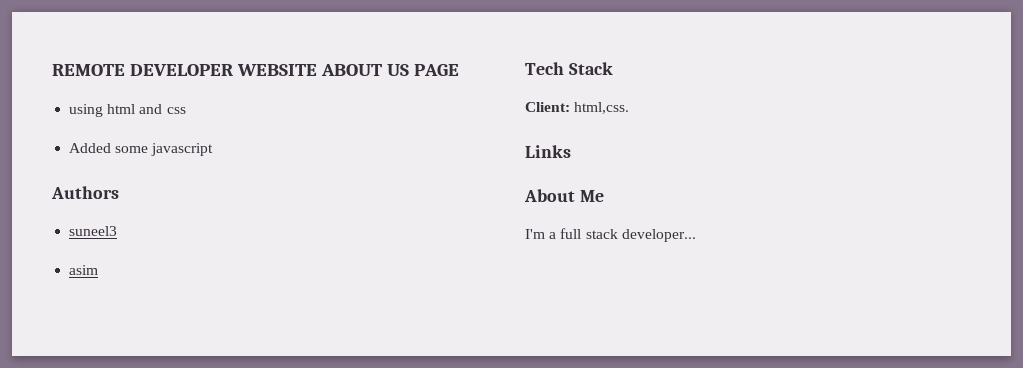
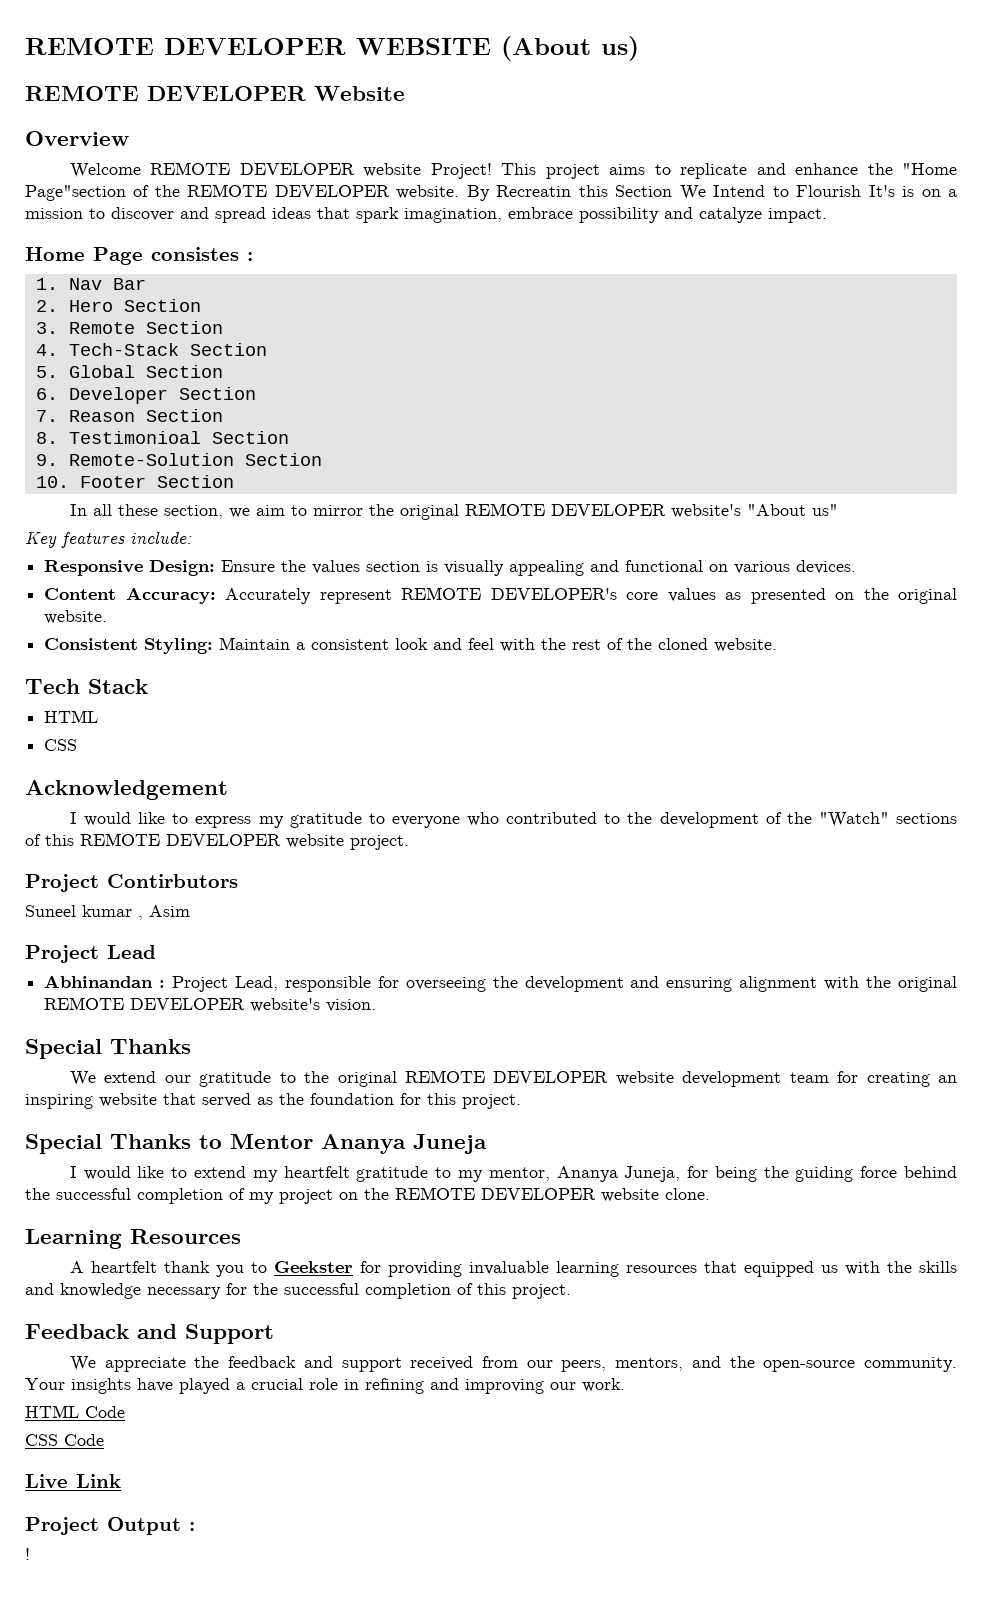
[320,64,459,76] [69,104,186,117] [69,143,214,156] [51,186,119,199] [69,226,118,236] [69,265,99,275] [525,62,613,75] [525,102,630,114] [525,145,571,158] [524,189,604,202] [525,228,696,242] ABOUT US PAGE // using html and css // Added some javascript // Authors // suneel3 // asim // Tech Stack // Client: html,css. // Links // About Me // I'm a full stack developer... -> [501,36,639,61] [25,86,405,101] [25,131,129,146] [69,162,958,179] [25,184,958,201] [25,207,827,223] [25,247,253,265] [35,278,146,290] [35,299,201,312] [35,321,223,334] [35,343,267,356] [35,365,223,378] [35,387,256,404] [35,409,223,422] [35,431,289,444] [35,453,322,466] [35,475,234,488] [69,503,838,520] [25,531,192,548] [44,560,857,576] [44,587,957,604] [44,610,108,624] [44,637,778,654] [25,679,148,694] [44,710,99,723] [44,739,78,751] [25,780,228,800] [69,812,958,828] [25,833,409,850] [25,874,238,892] [25,905,190,920] [25,945,156,963] [44,975,958,992] [44,997,377,1012] [25,1039,191,1059] [69,1070,958,1087] [25,1093,521,1109] [25,1134,487,1154] [69,1166,958,1182] [25,1187,710,1204] [25,1229,241,1249] [69,1261,957,1277] [25,1283,571,1299] [25,1324,274,1344] [69,1356,958,1372] [25,1378,625,1394] [25,1405,125,1418] [25,1434,104,1446] [25,1474,121,1488] [25,1517,195,1535] [25,1548,30,1560] (About us) // REMOTE DEVELOPER Website // Overview // Welcome REMOTE DEVELOPER website Project! This project aims to replicate and enhance the "Home Page"section of the REMOTE DEVELOPER website. By Recreatin this Section We Intend to Flourish It's is on a mission to discover and spread ideas that spark imagination, embrace possibility and catalyze impact. // Home Page consistes : // 1. Nav Bar // 2. Hero Section // 3. Remote Section // 4. Tech-Stack Section // 5. Global Section // 6. Developer Section // 7. Reason Section // 8. Testimonioal Section // 9. Remote-Solution Section // 10. Footer Section // In all these section, we aim to mirror the original REMOTE DEVELOPER website's "About us" // Key features include: // Responsive Design: Ensure the values section is visually appealing and functional on various devices. // Content Accuracy: Accurately represent REMOTE DEVELOPER's core values as presented on the original website. // Consistent Styling: Maintain a consistent look and feel with the rest of the cloned website. // Tech Stack // HTML // CSS // Acknowledgement // I would like to express my gratitude to everyone who contributed to the development of the "Watch" sections of this REMOTE DEVELOPER website project. // Project Contirbutors // Suneel kumar , Asim // Project Lead // Abhinandan : Project Lead, responsible for overseeing the development and ensuring alignment with the original REMOTE DEVELOPER website's vision. // Special Thanks // We extend our gratitude to the original REMOTE DEVELOPER website development team for creating an inspiring website that served as the foundation for this project. // Special Thanks to Mentor Ananya Juneja // I would like to extend my heartfelt gratitude to my mentor, Ananya Juneja, for being the guiding force behind the successful completion of my project on the REMOTE DEVELOPER website clone. // Learning Resources // A heartfelt thank you to Geekster for providing invaluable learning resources that equipped us with the skills and knowledge necessary for the successful completion of this project. // Feedback and Support // We appreciate the feedback and support received from our peers, mentors, and the open-source community. Your insights have played a crucial role in refining and improving our work. // HTML Code // CSS Code // Live Link // Project Output : // !

